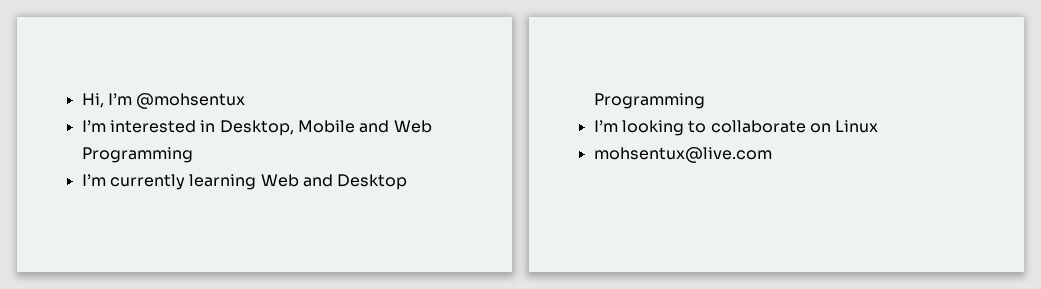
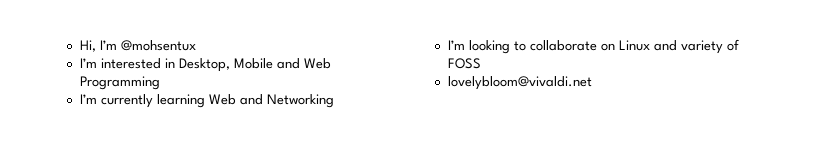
[337,174,408,190] [593,93,705,109] Desktop Programming -> [266,94,334,108] Networking
[593,147,772,163] // mohsentux@live.com -> [653,39,739,54] [447,58,481,69] [447,76,592,90] and variety of FOSS // lovelybloom@vivaldi.net

